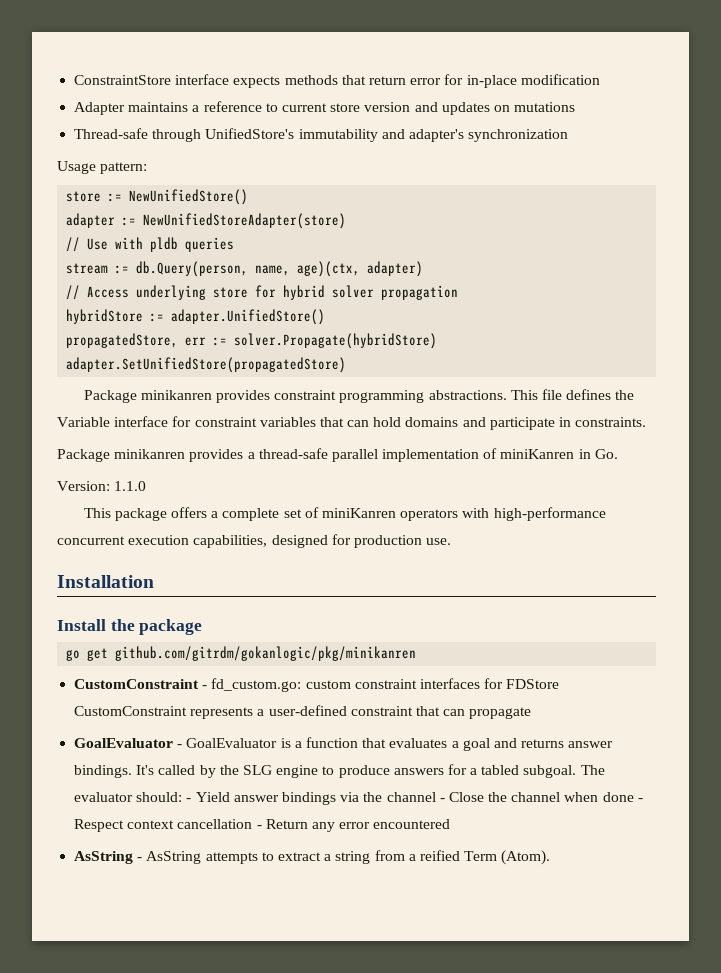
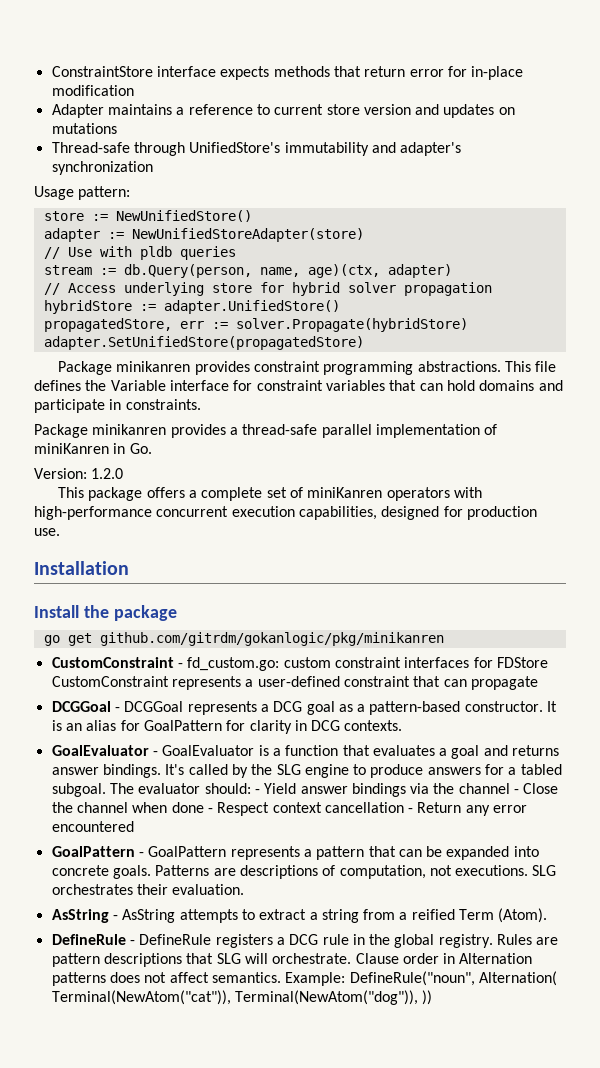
[114,481,147,491] 1.1.0 -> [91,468,124,479] 1.2.0
(532, 713) none -> [51,701,558,715] [51,720,403,734] // DCGGoal - DCGGoal represents a DCG goal as a pattern-based constructor. It is an alias for GoalPattern for clarity in DCG contexts.
(451, 824) none -> [51,846,539,860] [51,865,557,879] [51,884,245,895] // GoalPattern - GoalPattern represents a pattern that can be expanded into concrete goals. Patterns are descriptions of computation, not executions. SLG orchestrates their evaluation.
(551, 857) none -> [51,934,559,948] [51,953,533,967] [51,971,557,986] [51,990,433,1005] // DefineRule - DefineRule registers a DCG rule in the global registry. Rules are pattern descriptions that SLG will orchestrate. Clause order in Alternation patterns does not affect semantics. Example: DefineRule("noun", Alternation( Terminal(NewAtom("cat")), Terminal(NewAtom("dog")), ))

